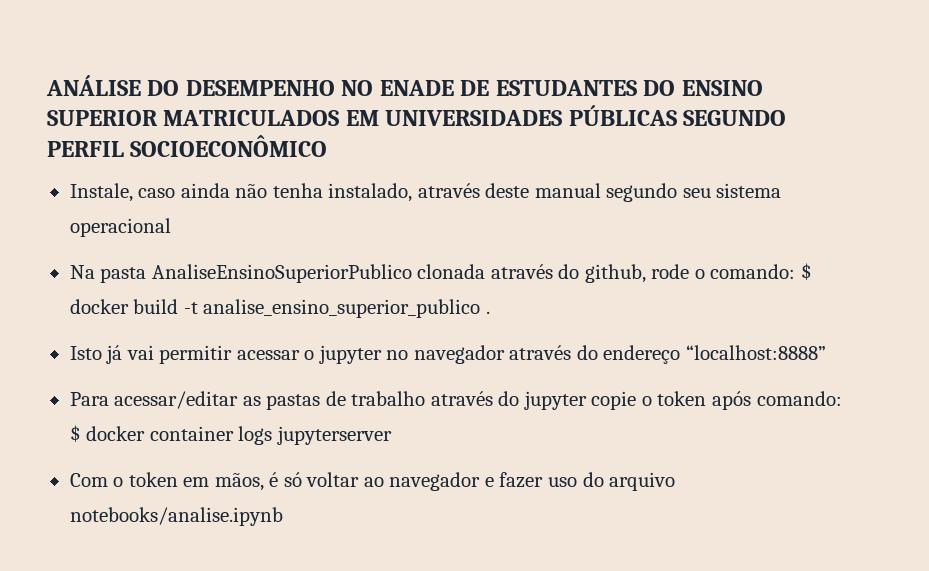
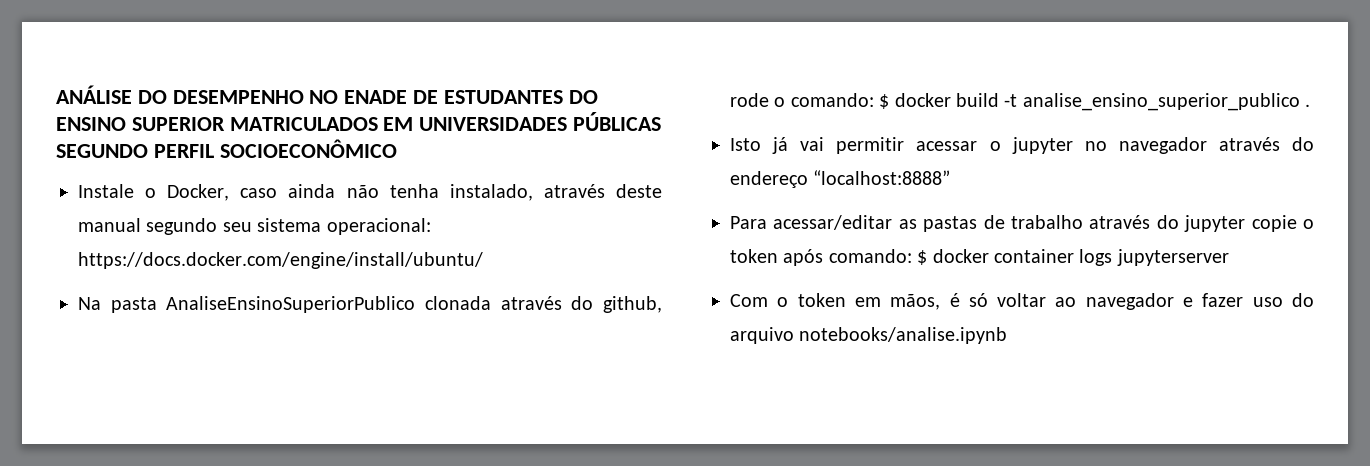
[69,183,133,202] Instale, -> [78,184,230,201] Instale o Docker,
[69,218,171,237] operacional -> [326,218,431,235] [78,252,483,269] operacional: https://docs.docker.com/engine/install/ubuntu/

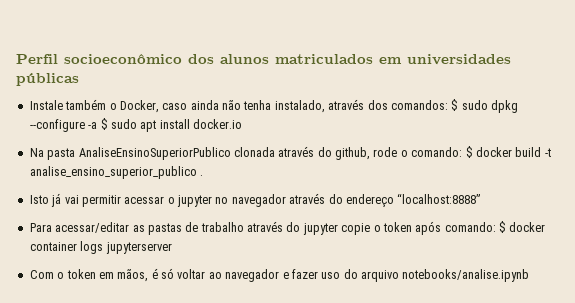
[56,85,598,104] [56,112,662,131] [56,139,397,158] ANÁLISE DO DESEMPENHO NO ENADE DE ESTUDANTES DO ENSINO SUPERIOR MATRICULADOS EM UNIVERSIDADES PÚBLICAS SEGUNDO PERFIL SOCIOECONÔMICO -> [16,54,511,65] [16,73,79,86] Perfil socioeconômico dos alunos matriculados em universidades públicas
(134, 191) none -> [65,99,107,110] também
[615,184,662,198] [78,218,431,235] [78,252,483,269] deste manual segundo seu sistema operacional: https://docs.docker.com/engine/install/ubuntu/ -> [367,99,518,113] [29,118,242,132] dos comandos: $ sudo dpkg --configure -a $ sudo apt install docker.io

